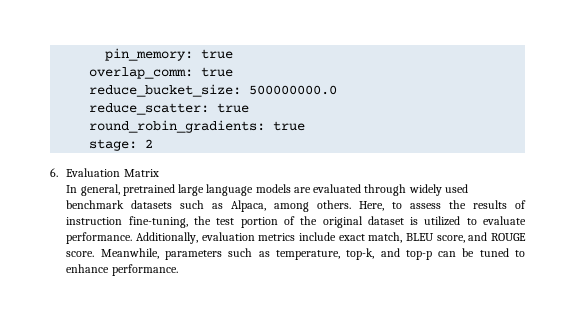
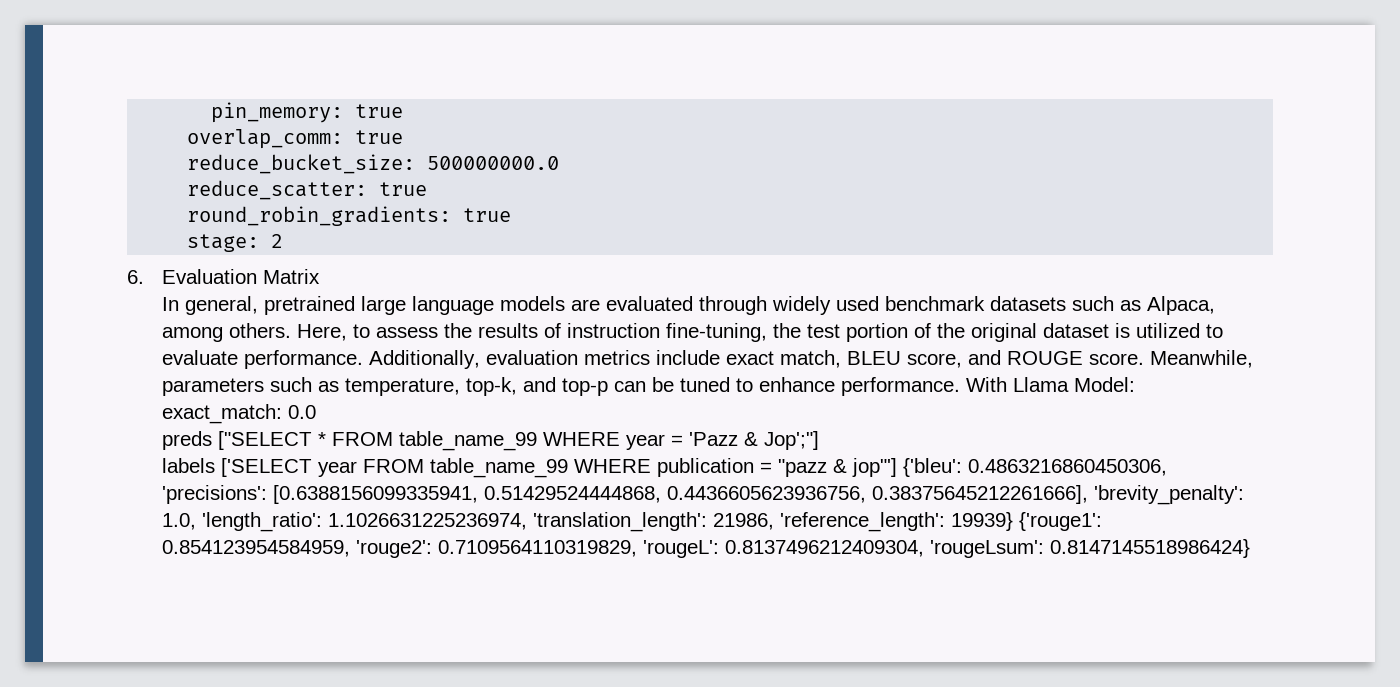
(178, 270) none -> [965,377,1135,392] [161,404,316,424] [161,431,819,451] [161,458,1167,478] [161,485,1244,505] [161,512,1102,532] [161,539,1250,558] With Llama Model: // exact_match: 0.0 // preds ["SELECT * FROM table_name_99 WHERE year = 'Pazz & Jop';"] // labels ['SELECT year FROM table_name_99 WHERE publication = "pazz & jop"'] {'bleu': 0.4863216860450306, 'precisions': [0.6388156099335941, 0.51429524444868, 0.4436605623936756, 0.38375645212261666], 'brevity_penalty': 1.0, 'length_ratio': 1.1026631225236974, 'translation_length': 21986, 'reference_length': 19939} {'rouge1': 0.854123954584959, 'rouge2': 0.7109564110319829, 'rougeL': 0.8137496212409304, 'rougeLsum': 0.8147145518986424}

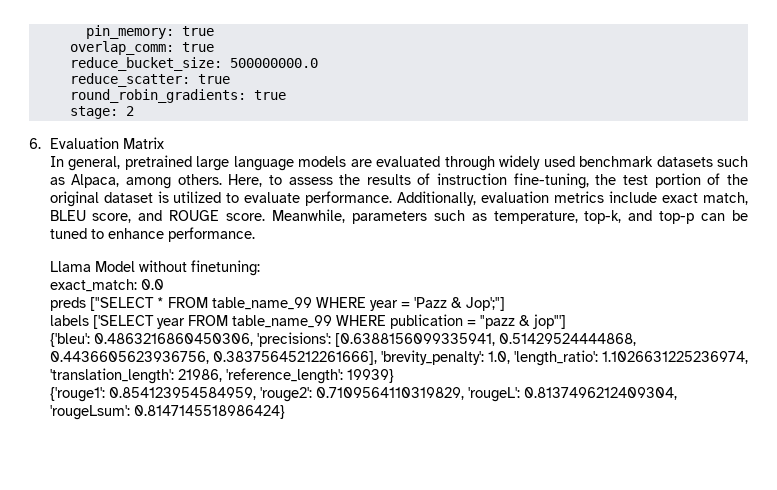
[965,377,1135,392] With Llama Model: -> [49,260,260,276] // Llama Model without finetuning:
(897, 467) none -> (566, 321) //
(1013, 521) none -> (394, 376) //

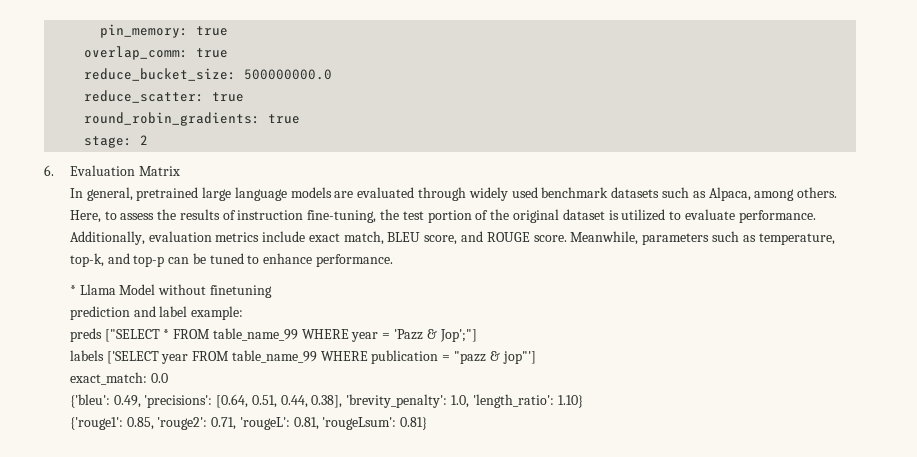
(255, 234) none -> [69,285,76,295] *
[190,260,260,276] [49,279,164,292] finetuning: // exact_match: 0.0 -> [209,285,272,298] [69,306,244,320] finetuning // prediction and label example:
(566, 321) none -> [69,372,168,385] // exact_match: 0.0
[93,332,636,347] [49,350,748,366] [49,368,394,384] [49,387,677,402] [49,405,285,420] 0.4863216860450306, 'precisions': [0.6388156099335941, 0.51429524444868, 0.4436605623936756, 0.38375645212261666], 'brevity_penalty': 1.0, 'length_ratio': 1.1026631225236974, 'translation_length': 21986, 'reference_length': 19939} // {'rouge1': 0.854123954584959, 'rouge2': 0.7109564110319829, 'rougeL': 0.8137496212409304, 'rougeLsum': 0.8147145518986424} -> [113,394,583,408] [69,417,428,430] 0.49, 'precisions': [0.64, 0.51, 0.44, 0.38], 'brevity_penalty': 1.0, 'length_ratio': 1.10} // {'rouge1': 0.85, 'rouge2': 0.71, 'rougeL': 0.81, 'rougeLsum': 0.81}

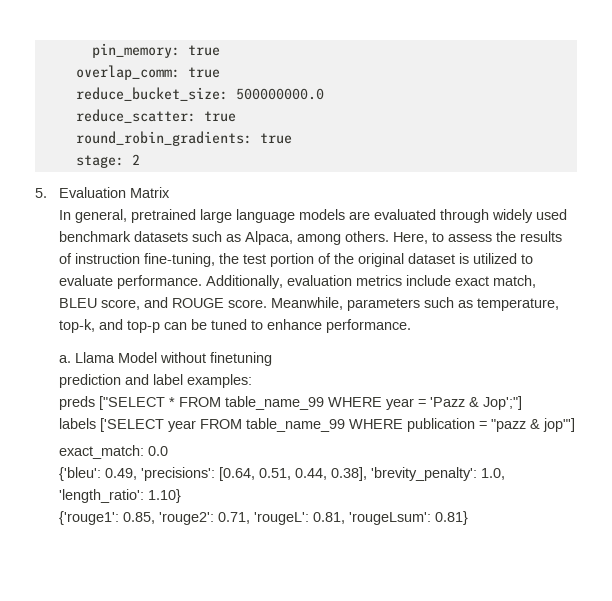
[44,165,54,176] 6. -> [35,188,47,198] 5.
[69,285,76,295] * -> [58,355,71,363] a.
[191,306,244,320] example: -> [186,374,252,388] examples:

